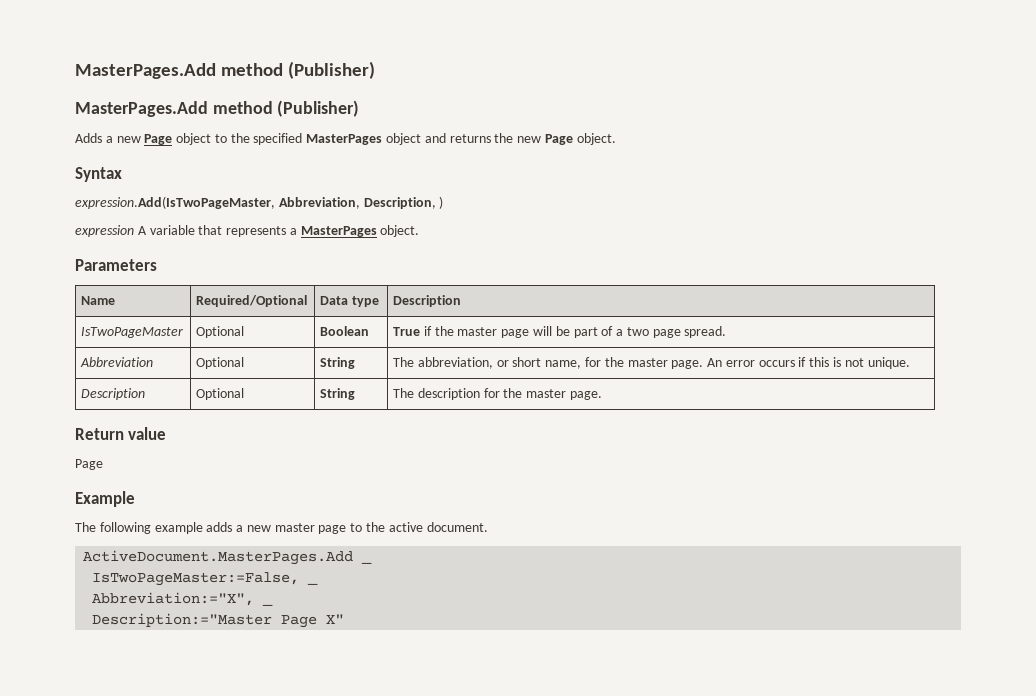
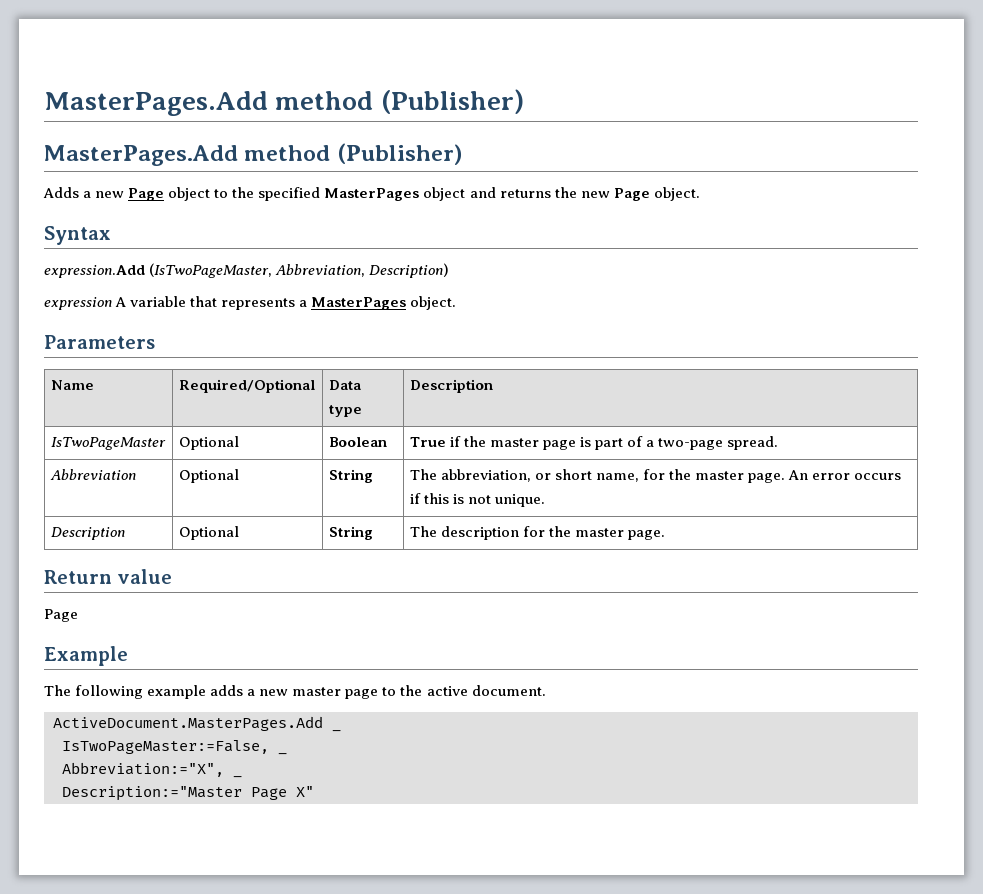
[75,196,444,209] expression.Add(IsTwoPageMaster, Abbreviation, Description, ) -> [44,263,450,278] expression.Add (IsTwoPageMaster, Abbreviation, Description)
[532,326,570,336] will be -> [579,437,591,447] is
[626,327,681,338] two page -> [658,438,724,450] two-page

